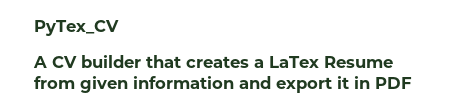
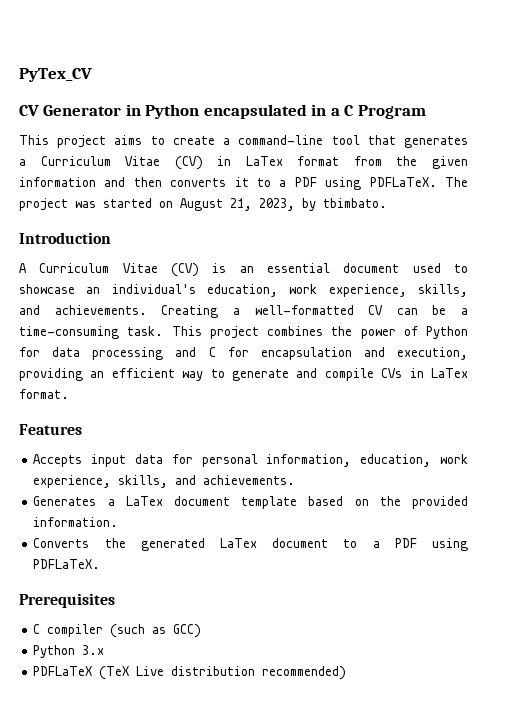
[33,55,393,68] [34,76,412,93] A CV builder that creates a LaTex Resume from given information and export it in PDF -> [19,104,426,119] [19,135,469,148] [19,156,468,170] [19,177,468,190] [19,198,387,211] [19,232,111,244] [19,263,468,277] [19,284,468,297] [19,305,468,318] [19,326,468,339] [19,347,468,360] [19,368,468,381] [19,389,69,399] [19,424,82,435] [33,454,468,467] [33,475,296,488] [33,496,468,509] [33,517,119,527] [33,538,468,551] [33,559,101,569] [19,593,115,608] [33,624,202,638] [33,645,105,658] [33,666,347,680] CV Generator in Python encapsulated in a C Program // This project aims to create a command-line tool that generates a Curriculum Vitae (CV) in LaTex format from the given information and then converts it to a PDF using PDFLaTeX. The project was started on August 21, 2023, by tbimbato. // Introduction // A Curriculum Vitae (CV) is an essential document used to showcase an individual's education, work experience, skills, and achievements. Creating a well-formatted CV can be a time-consuming task. This project combines the power of Python for data processing and C for encapsulation and execution, providing an efficient way to generate and compile CVs in LaTex format. // Features // Accepts input data for personal information, education, work experience, skills, and achievements. // Generates a LaTex document template based on the provided information. // Converts the generated LaTex document to a PDF using PDFLaTeX. // Prerequisites // C compiler (such as GCC) // Python 3.x // PDFLaTeX (TeX Live distribution recommended)

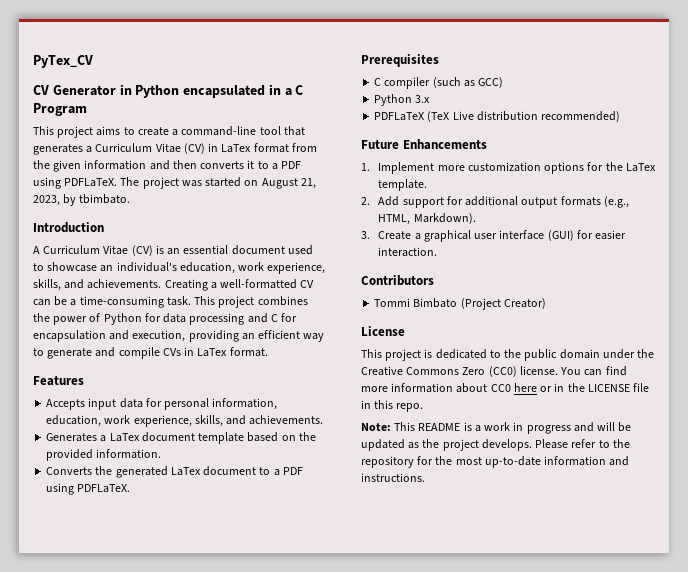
(347, 673) none -> [361,139,487,150] [361,162,656,174] [378,179,428,191] [361,196,629,208] [378,213,476,225] [361,230,627,242] [378,247,438,257] [361,275,434,286] [374,298,546,310] [361,326,405,336] [361,349,655,361] [361,366,627,377] [361,383,650,393] [361,400,424,412] [361,422,632,434] [361,439,630,451] [361,456,630,468] [361,473,425,482] // Future Enhancements // 1. Implement more customization options for the LaTex template. // 2. Add support for additional output formats (e.g., HTML, Markdown). // 3. Create a graphical user interface (GUI) for easier interaction. // Contributors // Tommi Bimbato (Project Creator) // License // This project is dedicated to the public domain under the Creative Commons Zero (CC0) license. You can find more information about CC0 here or in the LICENSE file in this repo. // Note: This README is a work in progress and will be updated as the project develops. Please refer to the repository for the most up-to-date information and instructions.

